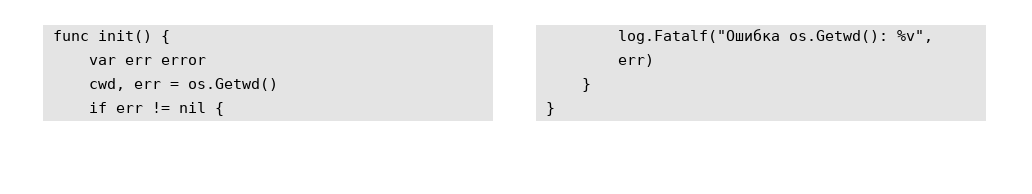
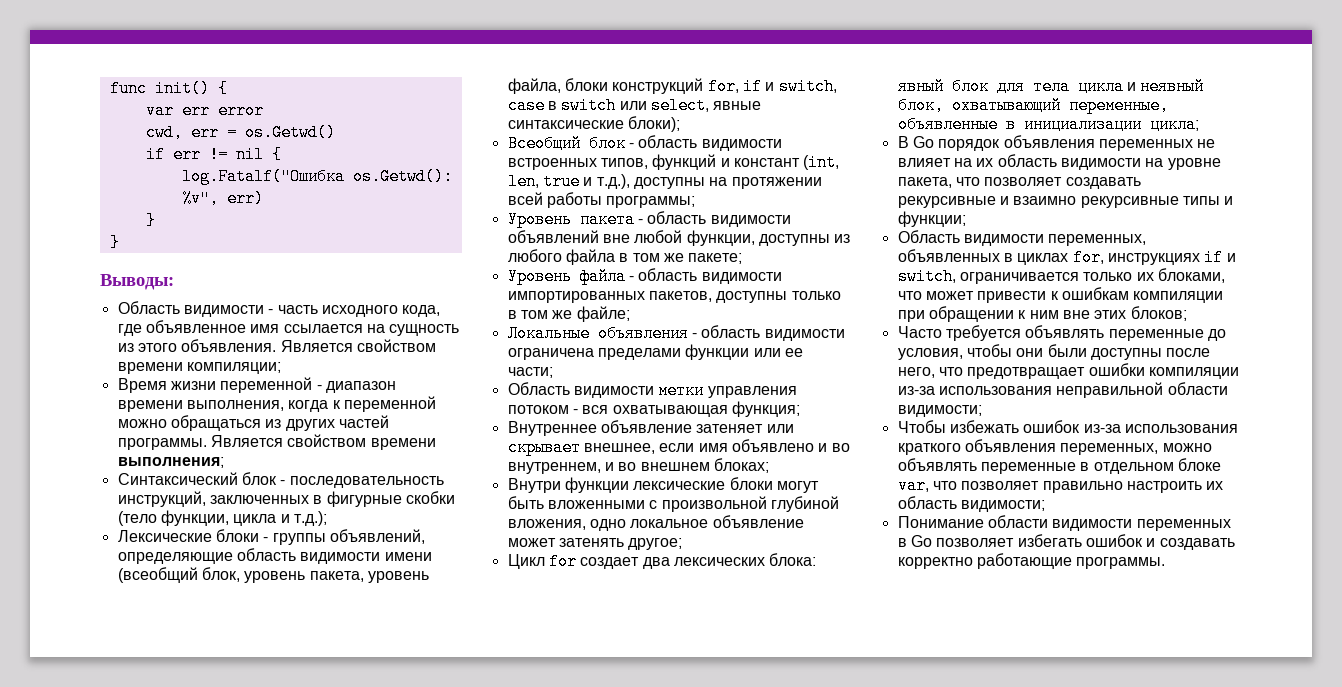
(555, 109) none -> [100,274,174,290] [117,301,441,317] [117,320,460,336] [117,339,436,352] [117,362,281,374] [117,377,396,393] [117,396,436,412] [117,415,389,431] [117,434,436,450] [117,457,224,468] [117,472,444,488] [117,491,455,507] [117,510,327,526] [117,529,425,545] [117,548,432,564] [117,567,429,583] [507,78,837,95] [507,97,762,114] [507,116,680,132] [507,135,782,152] [507,154,840,171] [507,173,822,190] [507,192,696,208] [507,211,791,228] [507,230,851,246] [507,249,743,265] [507,268,782,285] [507,291,841,303] [507,306,630,322] [507,325,845,342] [507,344,803,360] [507,367,553,378] [507,382,797,399] [507,401,800,417] [507,420,794,436] [507,439,850,456] [507,458,769,474] [507,477,819,493] [507,496,839,512] [507,515,804,531] [507,538,683,550] [507,553,817,570] [897,79,1204,95] [897,97,1169,114] [897,117,1199,133] [897,135,1216,151] [897,154,1221,170] [897,177,1141,189] [897,196,1234,208] [897,211,966,227] [897,230,1147,246] [897,249,1236,266] [897,268,1225,285] [897,287,1224,303] [897,306,1187,322] [897,325,1226,341] [897,344,1211,360] [897,363,1239,379] [897,382,1228,398] [897,405,982,417] [897,420,1238,433] [897,439,1212,455] [897,458,1221,474] [897,477,1224,494] [897,496,1045,512] [897,515,1231,531] [897,534,1235,550] [897,553,1166,569] // Выводы: // Область видимости - часть исходного кода, где объявленное имя ссылается на сущность из этого объявления. Является свойством времени компиляции; // Время жизни переменной - диапазон времени выполнения, когда к переменной можно обращаться из других частей программы. Является свойством времени выполнения; // Синтаксический блок - последовательность инструкций, заключенных в фигурные скобки (тело функции, цикла и т.д.); // Лексические блоки - группы объявлений, определяющие область видимости имени (всеобщий блок, уровень пакета, уровень файла, блоки конструкций for, if и switch, case в switch или select, явные синтаксические блоки); // Всеобщий блок - область видимости встроенных типов, функций и констант (int, len, true и т.д.), доступны на протяжении всей работы программы; // Уровень пакета - область видимости объявлений вне любой функции, доступны из любого файла в том же пакете; // Уровень файла - область видимости импортированных пакетов, доступны только в том же файле; // Локальные объявления - область видимости ограничена пределами функции или ее части; // Область видимости метки управления потоком - вся охватывающая функция; // Внутреннее объявление затеняет или скрывает внешнее, если имя объявлено и во внутреннем, и во внешнем блоках; // Внутри функции лексические блоки могут быть вложенными с произвольной глубиной вложения, одно локальное объявление может затенять другое; // Цикл for создает два лексических блока: явный блок для тела цикла и неявный блок, охватывающий переменные, объявленные в инициализации цикла; // В Go порядок объявления переменных не влияет на их область видимости на уровне пакета, что позволяет создавать рекурсивные и взаимно рекурсивные типы и функции; // Область видимости переменных, объявленных в циклах for, инструкциях if и switch, ограничивается только их блоками, что может привести к ошибкам компиляции при обращении к ним вне этих блоков; // Часто требуется объявлять переменные до условия, чтобы они были доступны после него, что предотвращает ошибки компиляции из-за использования неправильной области видимости; // Чтобы избежать ошибок из-за использования краткого объявления переменных, можно объявлять переменные в отдельном блоке var, что позволяет правильно настроить их область видимости; // Понимание области видимости переменных в Go позволяет избегать ошибок и создавать корректно работающие программы.

